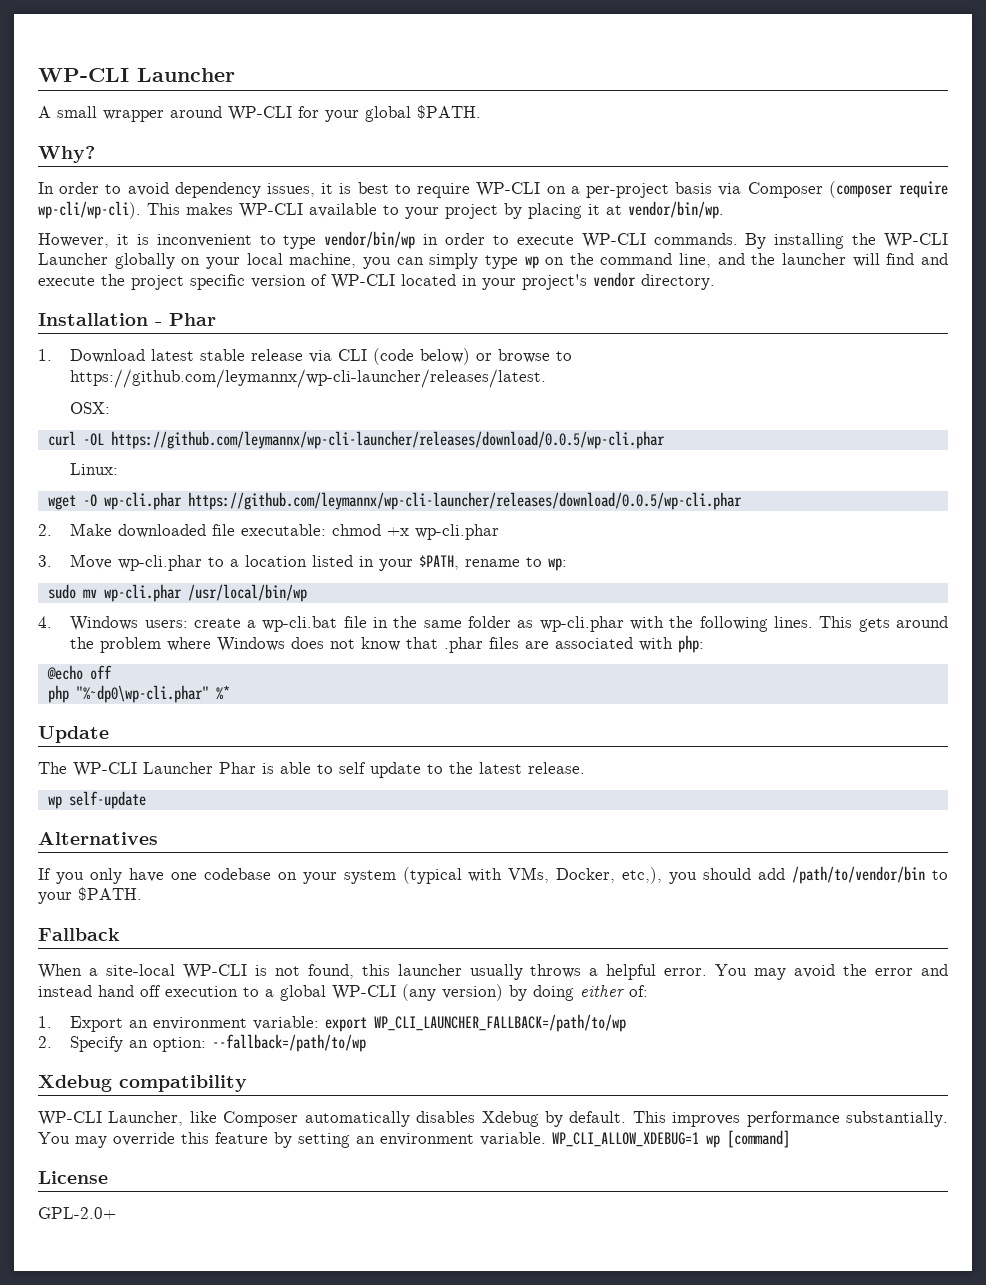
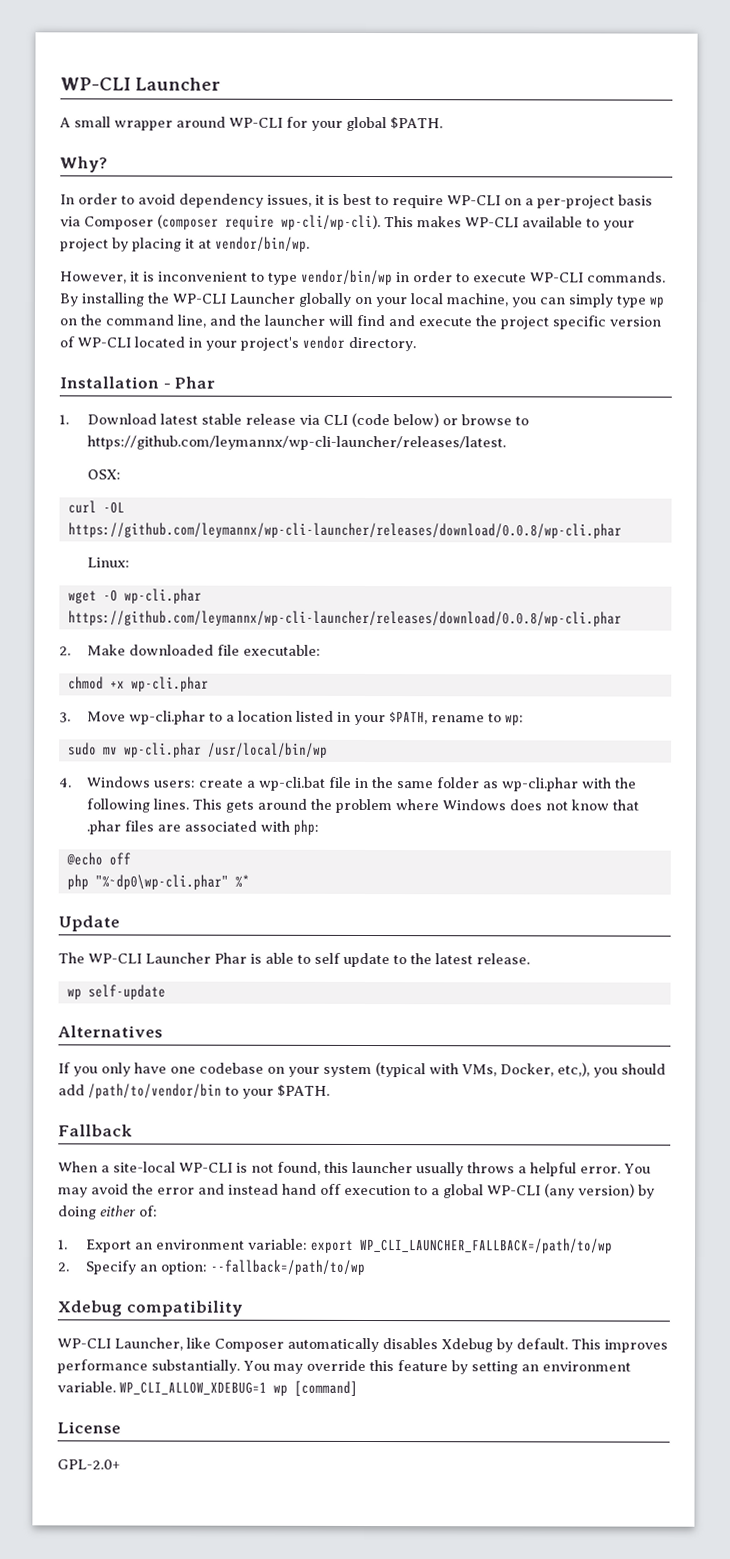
[110,431,665,449] https://github.com/leymannx/wp-cli-launcher/releases/download/0.0.5/wp-cli.phar -> [67,522,622,539] https://github.com/leymannx/wp-cli-launcher/releases/download/0.0.8/wp-cli.phar
[187,492,742,510] https://github.com/leymannx/wp-cli-launcher/releases/download/0.0.5/wp-cli.phar -> [67,610,622,627] https://github.com/leymannx/wp-cli-launcher/releases/download/0.0.8/wp-cli.phar
(327, 530) none -> (321, 650) //

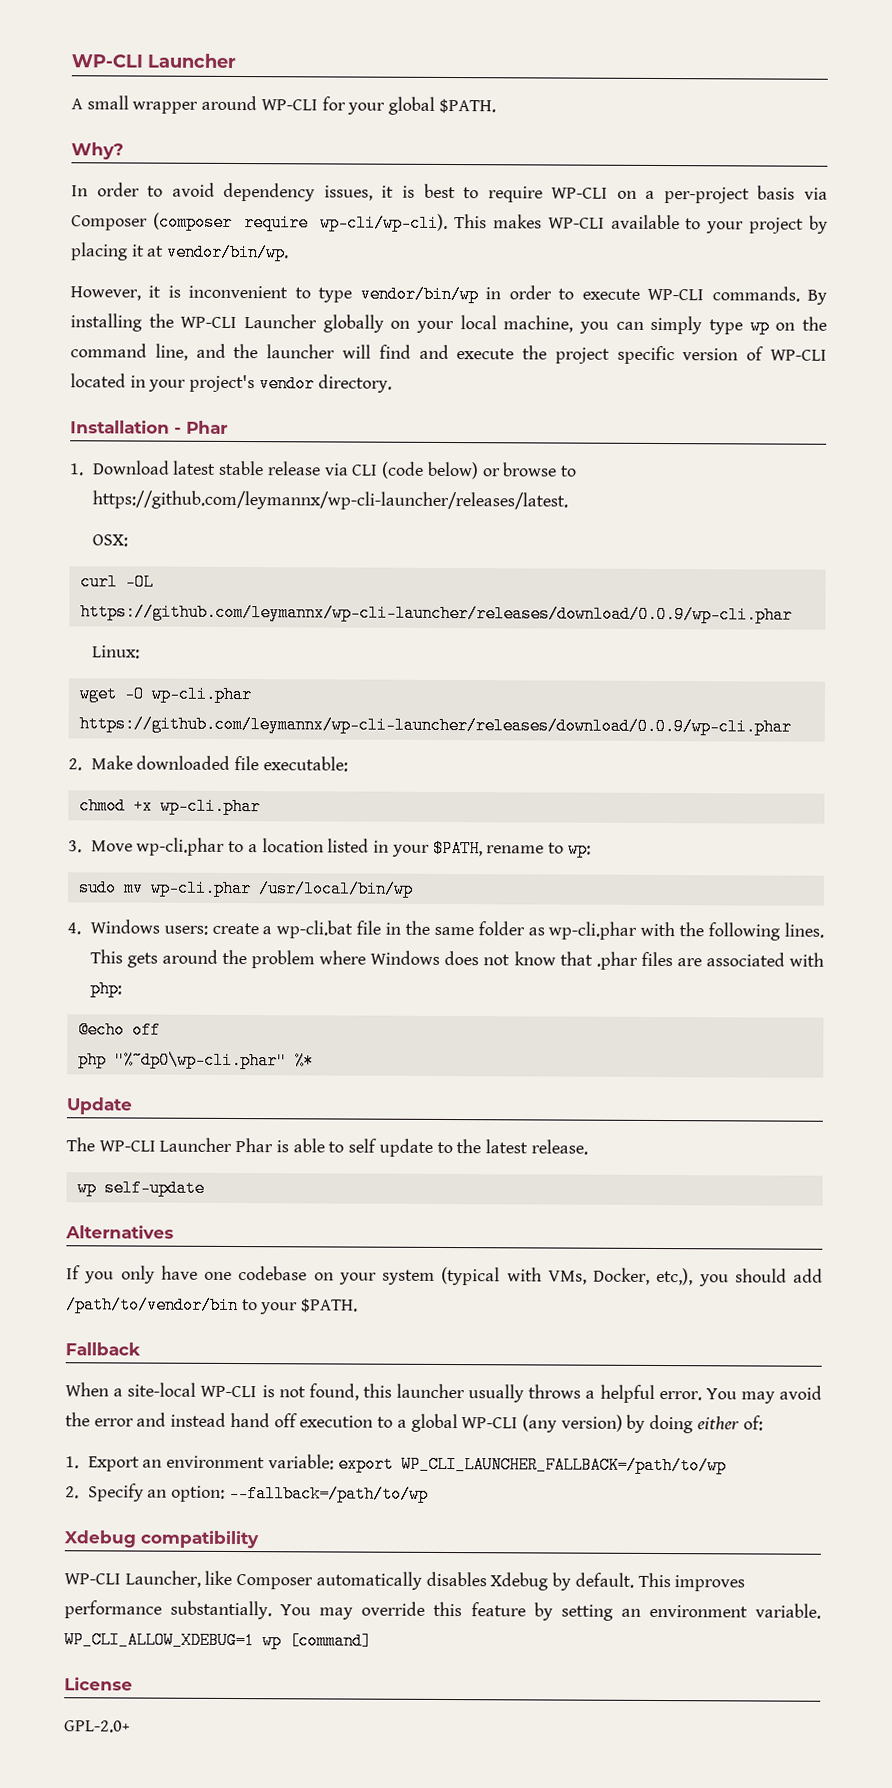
[67,522,622,539] https://github.com/leymannx/wp-cli-launcher/releases/download/0.0.8/wp-cli.phar -> [79,603,793,624] https://github.com/leymannx/wp-cli-launcher/releases/download/0.0.9/wp-cli.phar
[67,610,622,627] https://github.com/leymannx/wp-cli-launcher/releases/download/0.0.8/wp-cli.phar -> [78,715,792,736] https://github.com/leymannx/wp-cli-launcher/releases/download/0.0.9/wp-cli.phar

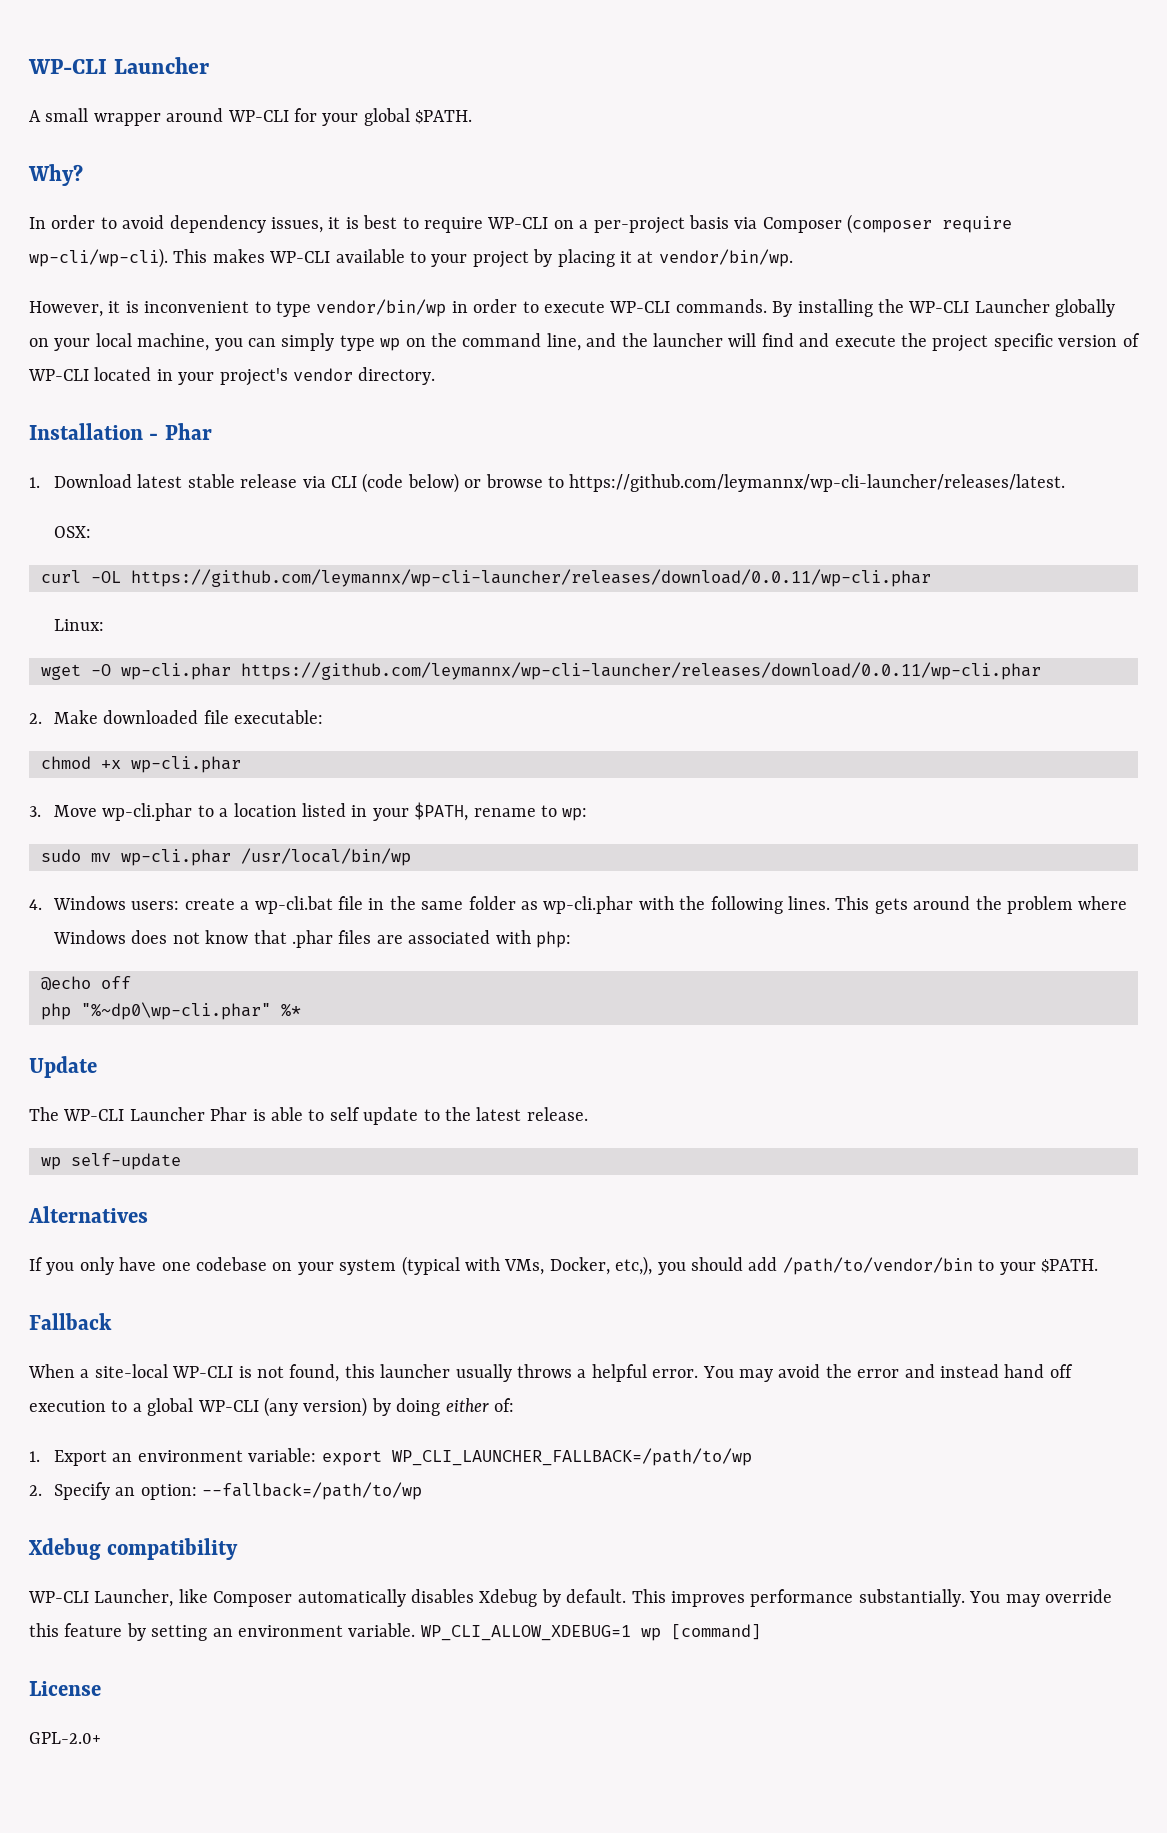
[79,603,793,624] https://github.com/leymannx/wp-cli-launcher/releases/download/0.0.9/wp-cli.phar -> [131,569,931,587] https://github.com/leymannx/wp-cli-launcher/releases/download/0.0.11/wp-cli.phar
[78,715,792,736] https://github.com/leymannx/wp-cli-launcher/releases/download/0.0.9/wp-cli.phar -> [241,662,1041,680] https://github.com/leymannx/wp-cli-launcher/releases/download/0.0.11/wp-cli.phar

